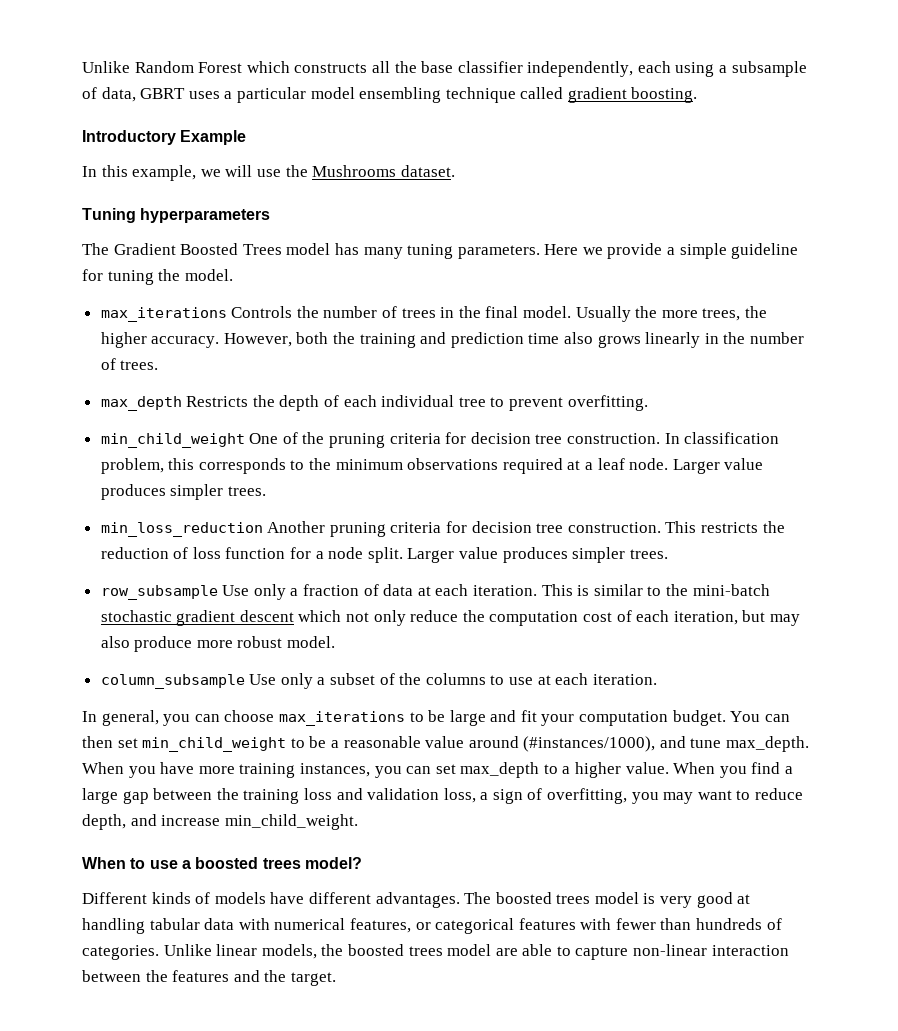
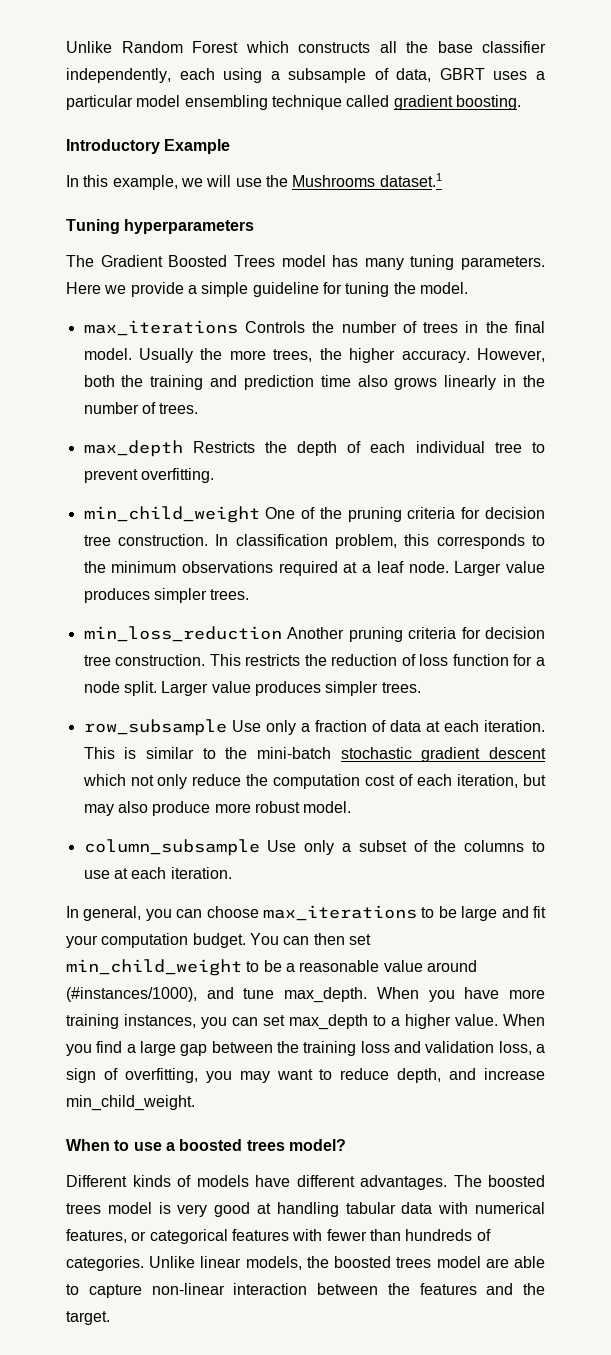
[400,165,455,177] dataset. -> [379,173,442,187] dataset.1

